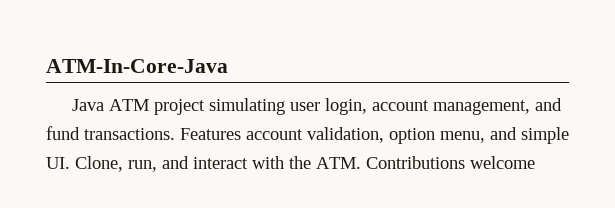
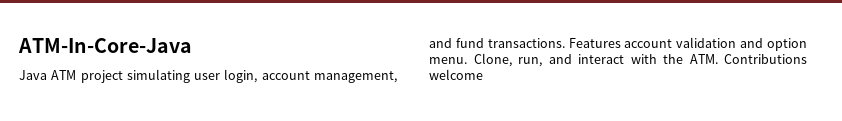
[307,127,569,144] [46,157,70,169] validation, option menu, and simple UI. -> [676,37,807,51] [429,57,467,64] validation and option menu.

